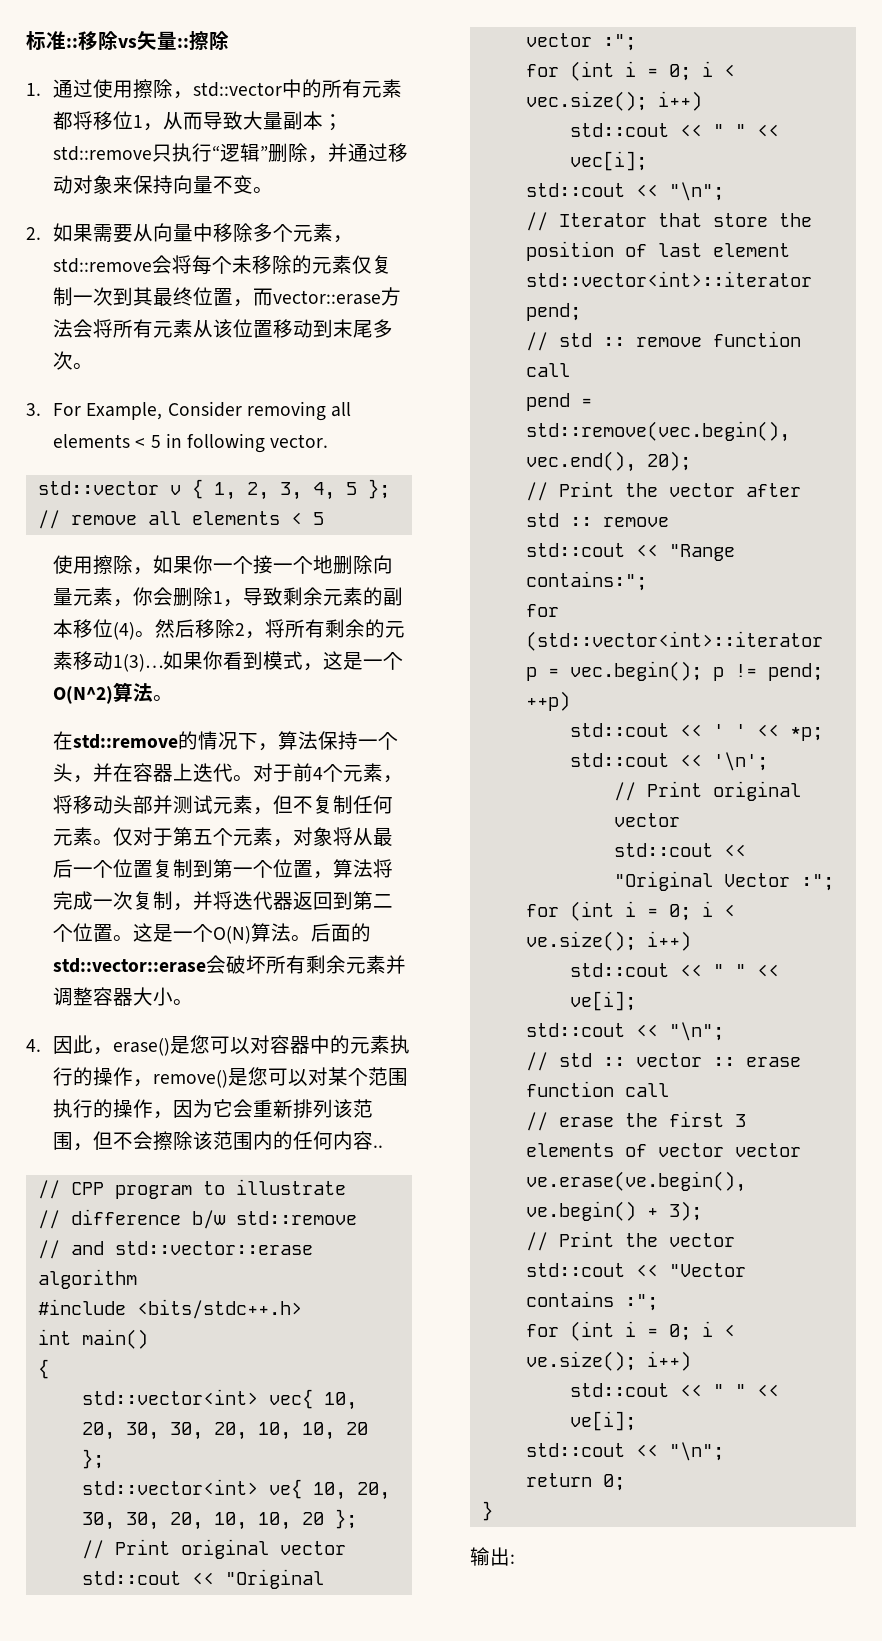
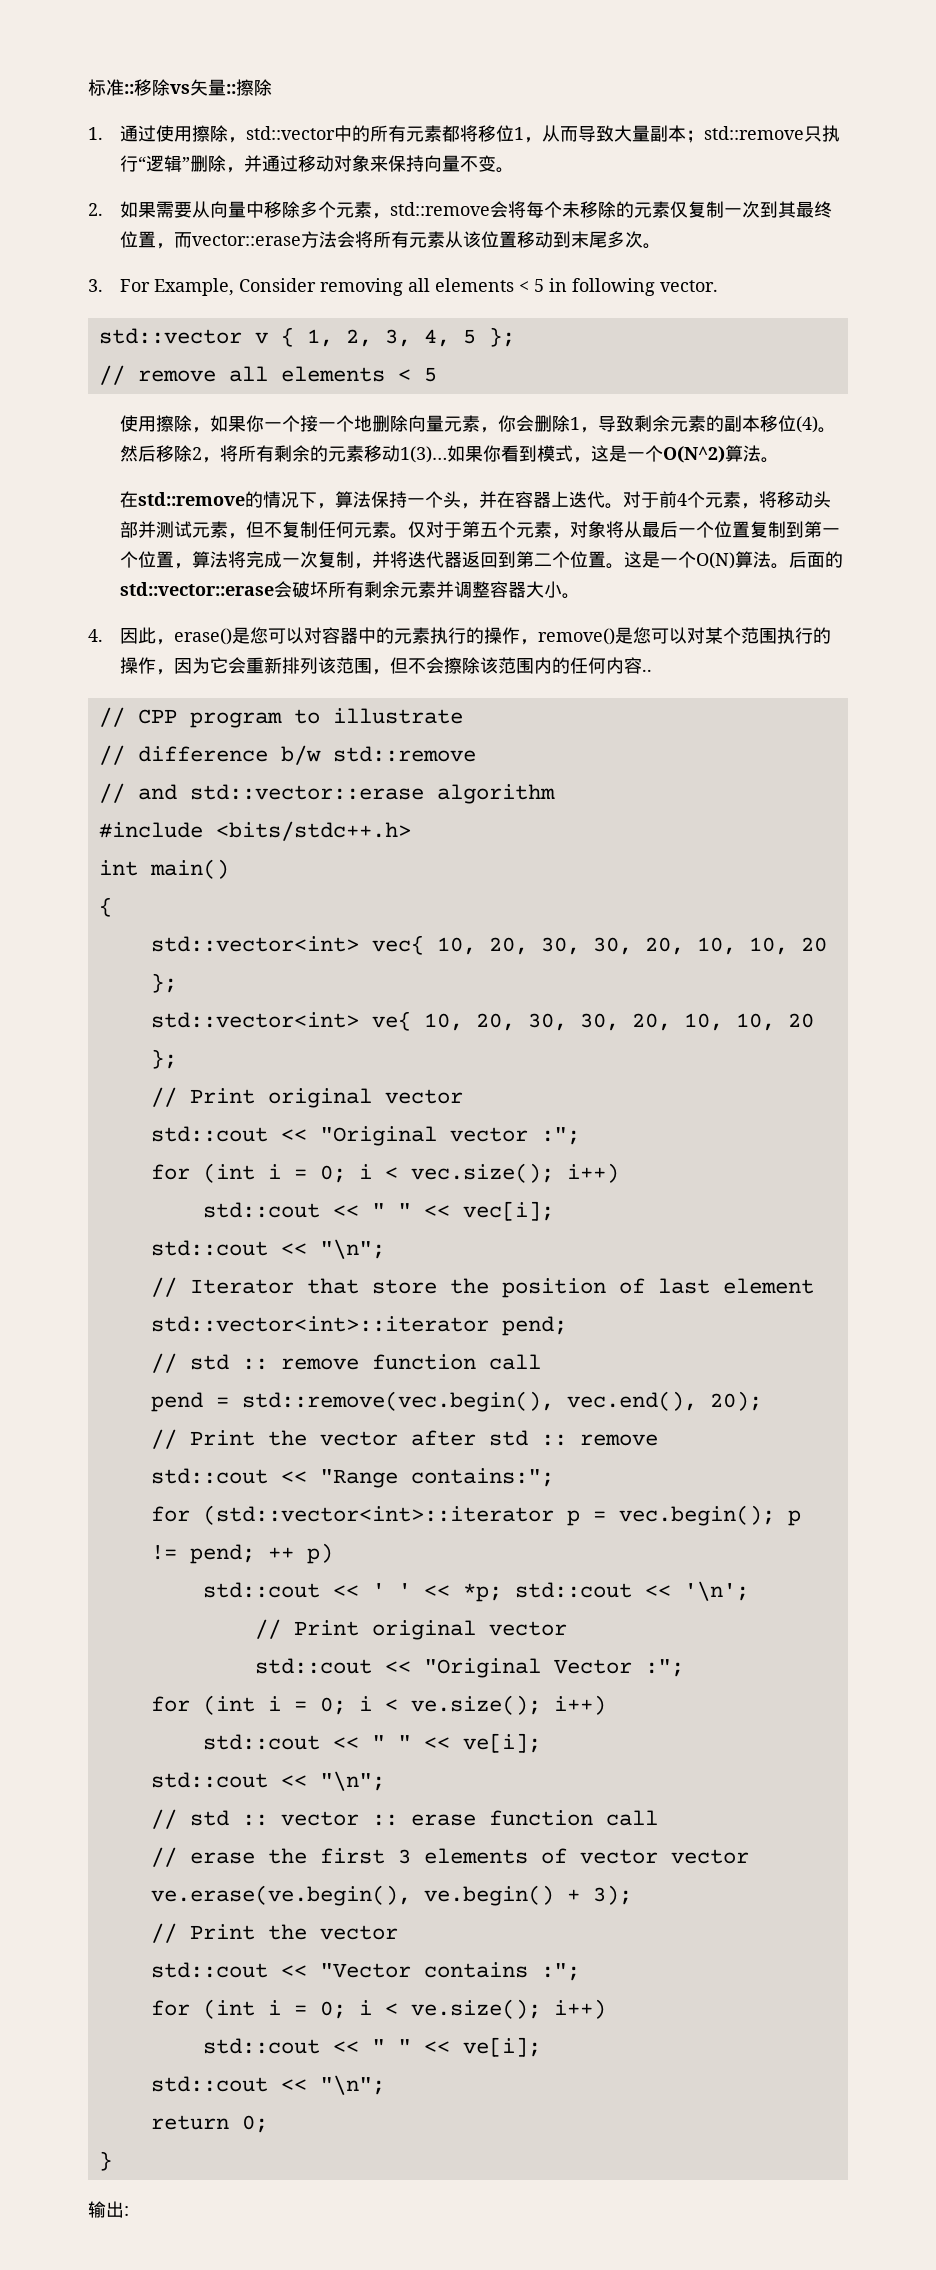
[525,691,570,711] ++p) -> [267,1543,333,1564] ++ p)

